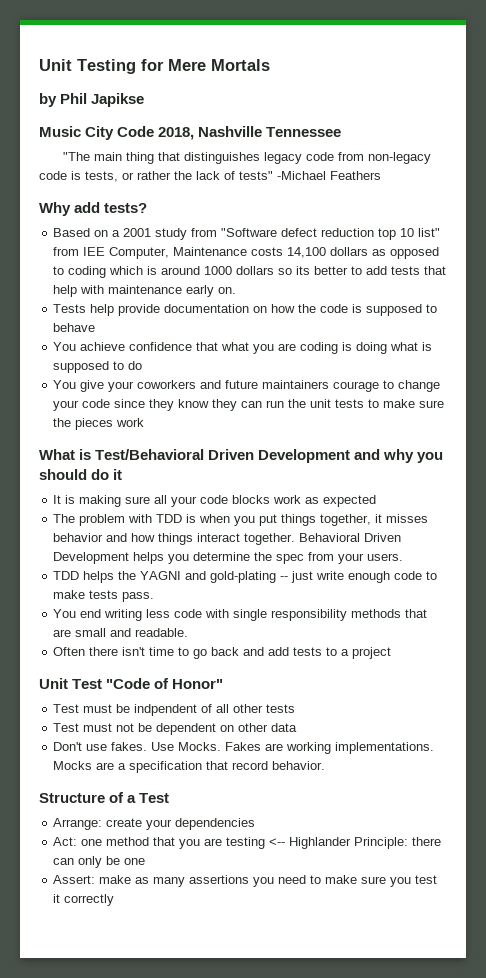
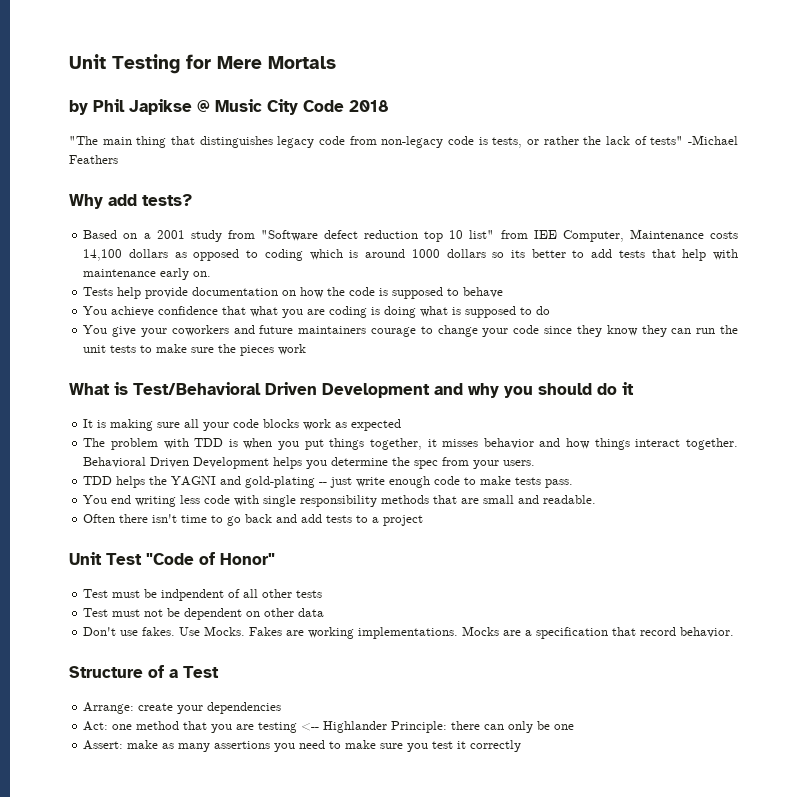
(145, 100) // -> [197,100,210,112] @
[158,126,342,140] 2018, Nashville Tennessee -> [349,100,389,112] 2018

